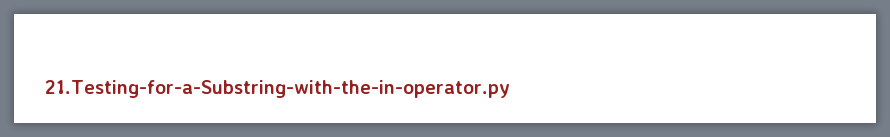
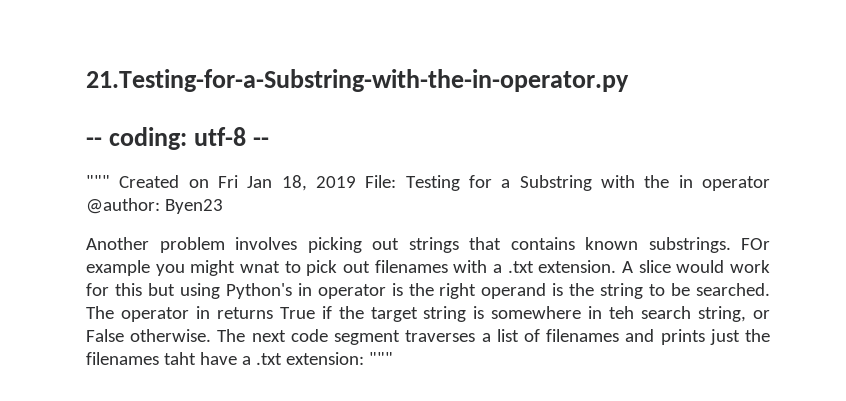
(510, 89) none -> [86,127,270,150] [86,175,771,191] [86,198,223,214] [86,237,770,253] [86,260,770,276] [86,283,770,299] [86,306,770,322] [86,329,770,345] [86,352,393,365] // -- coding: utf-8 -- // """ Created on Fri Jan 18, 2019 File: Testing for a Substring with the in operator @author: Byen23 // Another problem involves picking out strings that contains known substrings. FOr example you might wnat to pick out filenames with a .txt extension. A slice would work for this but using Python's in operator is the right operand is the string to be searched. The operator in returns True if the target string is somewhere in teh search string, or False otherwise. The next code segment traverses a list of filenames and prints just the filenames taht have a .txt extension: """

